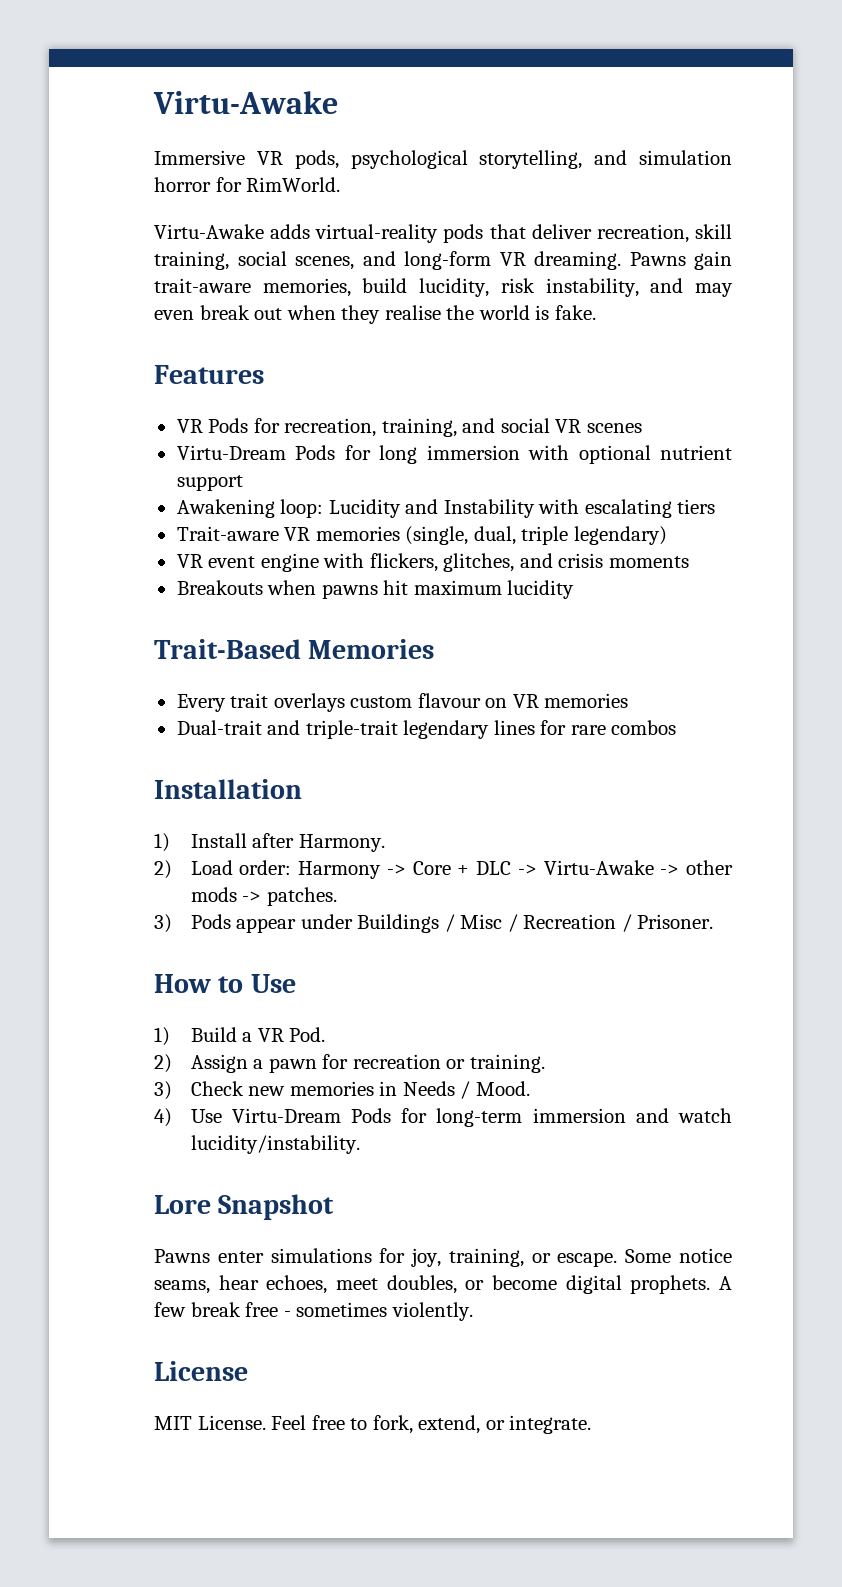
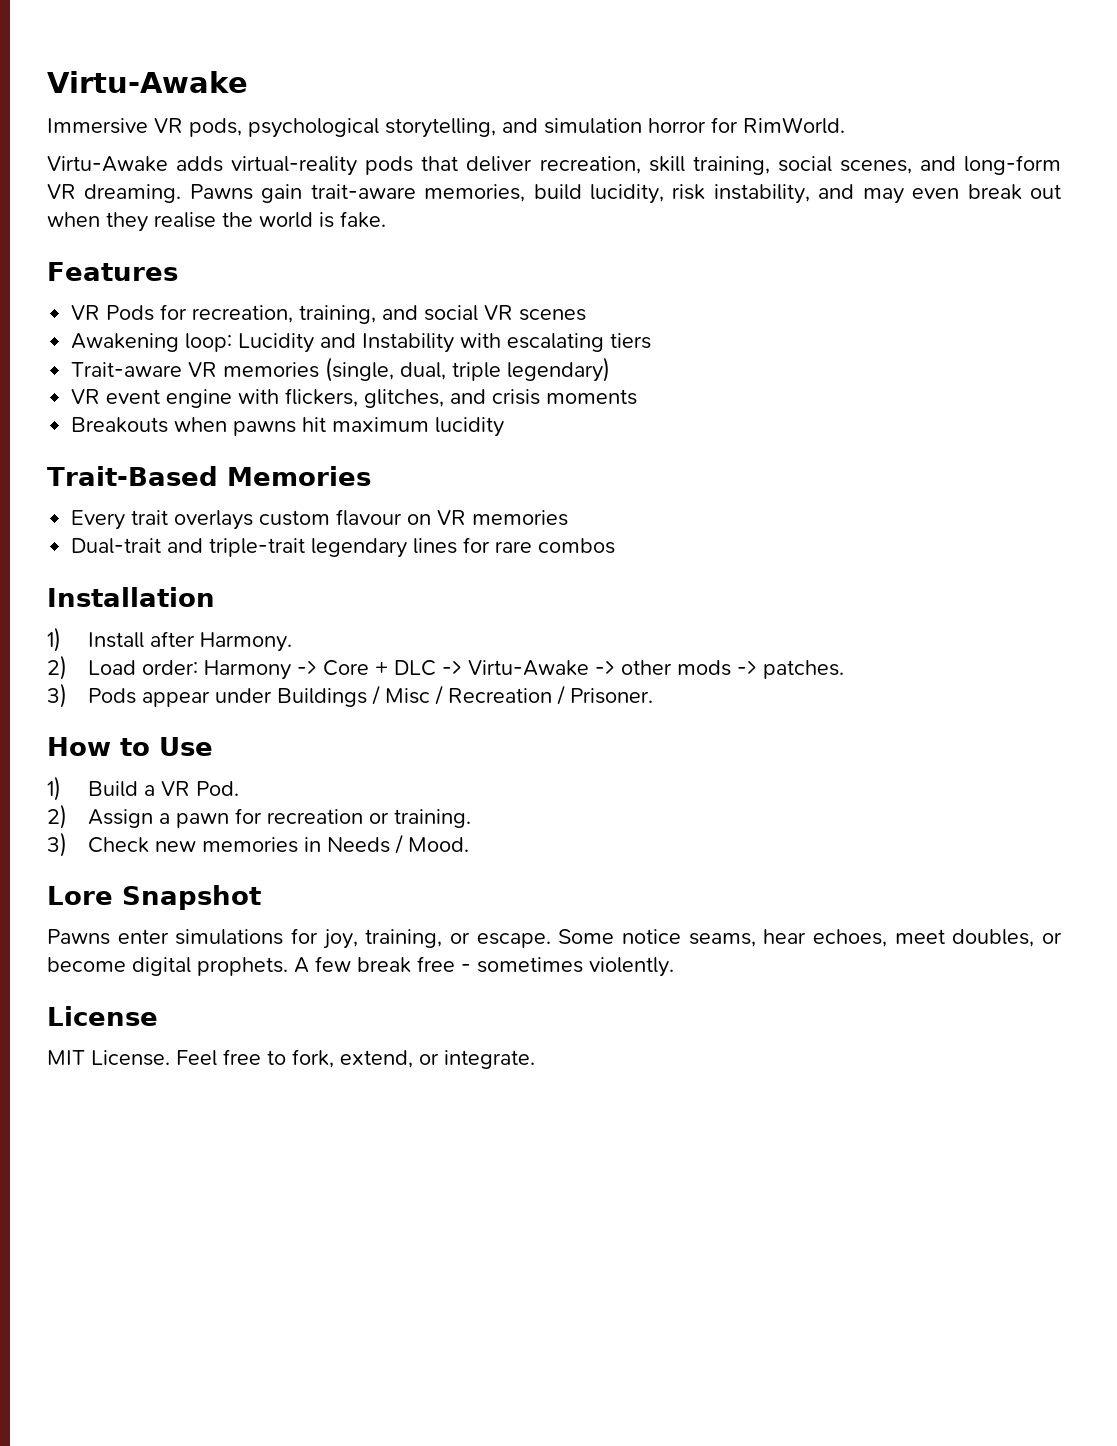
[176,445,732,464] [176,475,243,491] // Virtu-Dream Pods for long immersion with optional nutrient support -> (587, 315) none
[154,1108,732,1127] [190,1135,360,1154] // 4) Use Virtu-Dream Pods for long-term immersion and watch lucidity/instability. -> (469, 844) none

